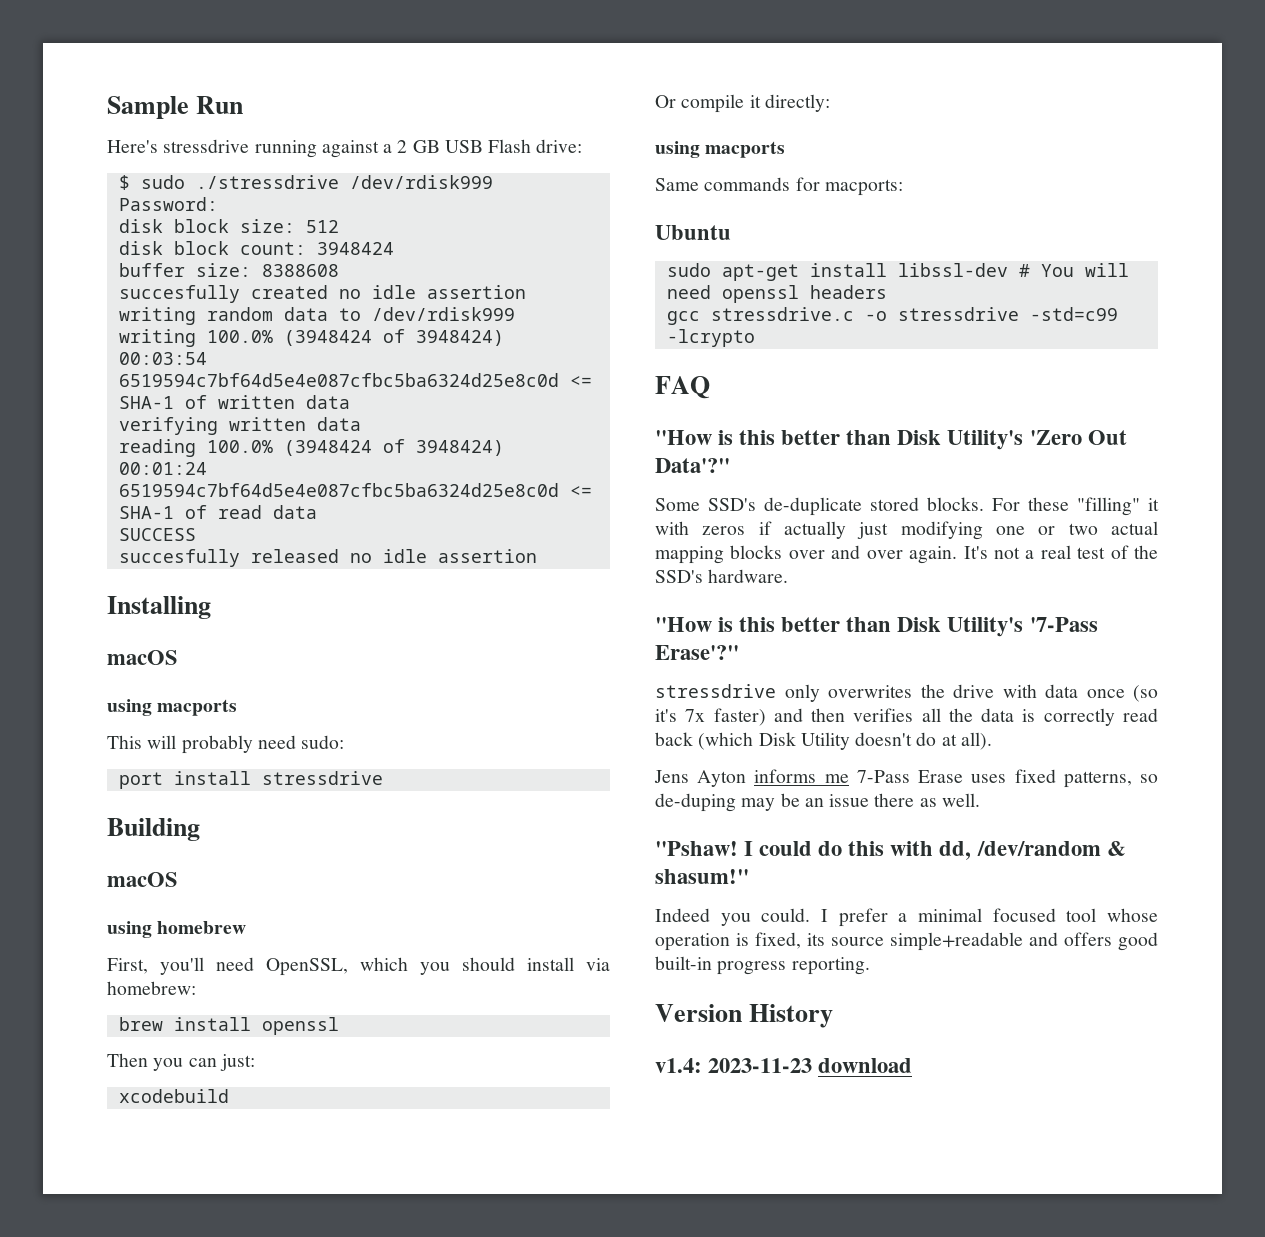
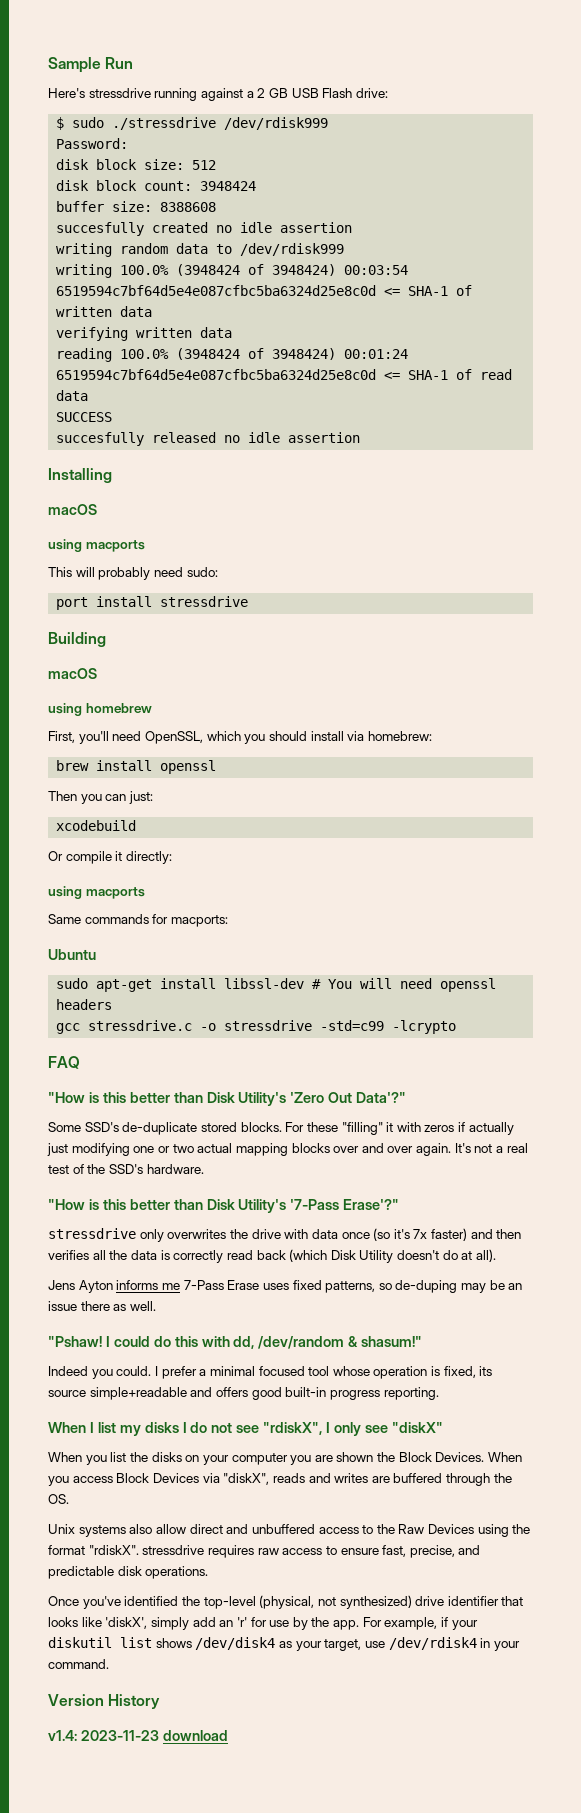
(870, 966) none -> [48,1422,443,1436] [48,1452,523,1465] [48,1473,512,1486] [48,1494,69,1504] [48,1524,531,1537] [48,1545,481,1558] [48,1566,209,1579] [48,1595,524,1609] [48,1617,478,1630] [48,1637,520,1651] [48,1659,109,1669] // When I list my disks I do not see "rdiskX", I only see "diskX" // When you list the disks on your computer you are shown the Block Devices. When you access Block Devices via "diskX", reads and writes are buffered through the OS. // Unix systems also allow direct and unbuffered access to the Raw Devices using the format "rdiskX". stressdrive requires raw access to ensure fast, precise, and predictable disk operations. // Once you've identified the top-level (physical, not synthesized) drive identifier that looks like 'diskX', simply add an 'r' for use by the app. For example, if your diskutil list shows /dev/disk4 as your target, use /dev/rdisk4 in your command.

